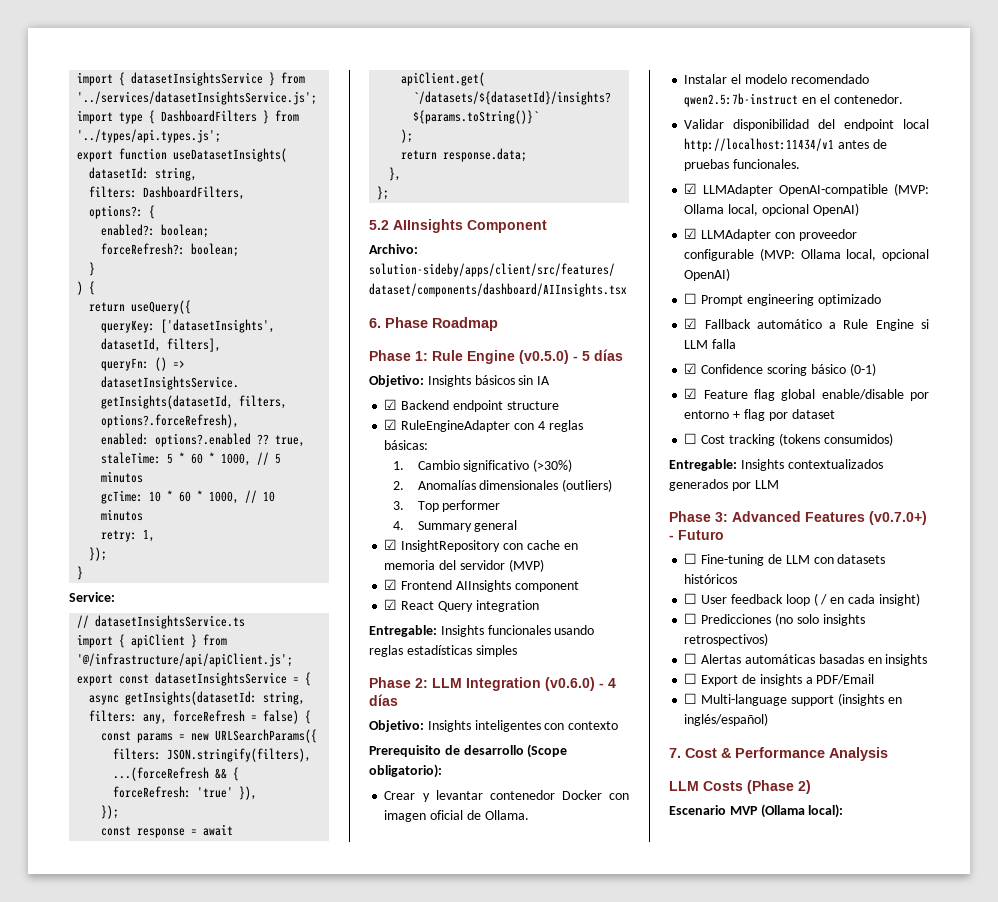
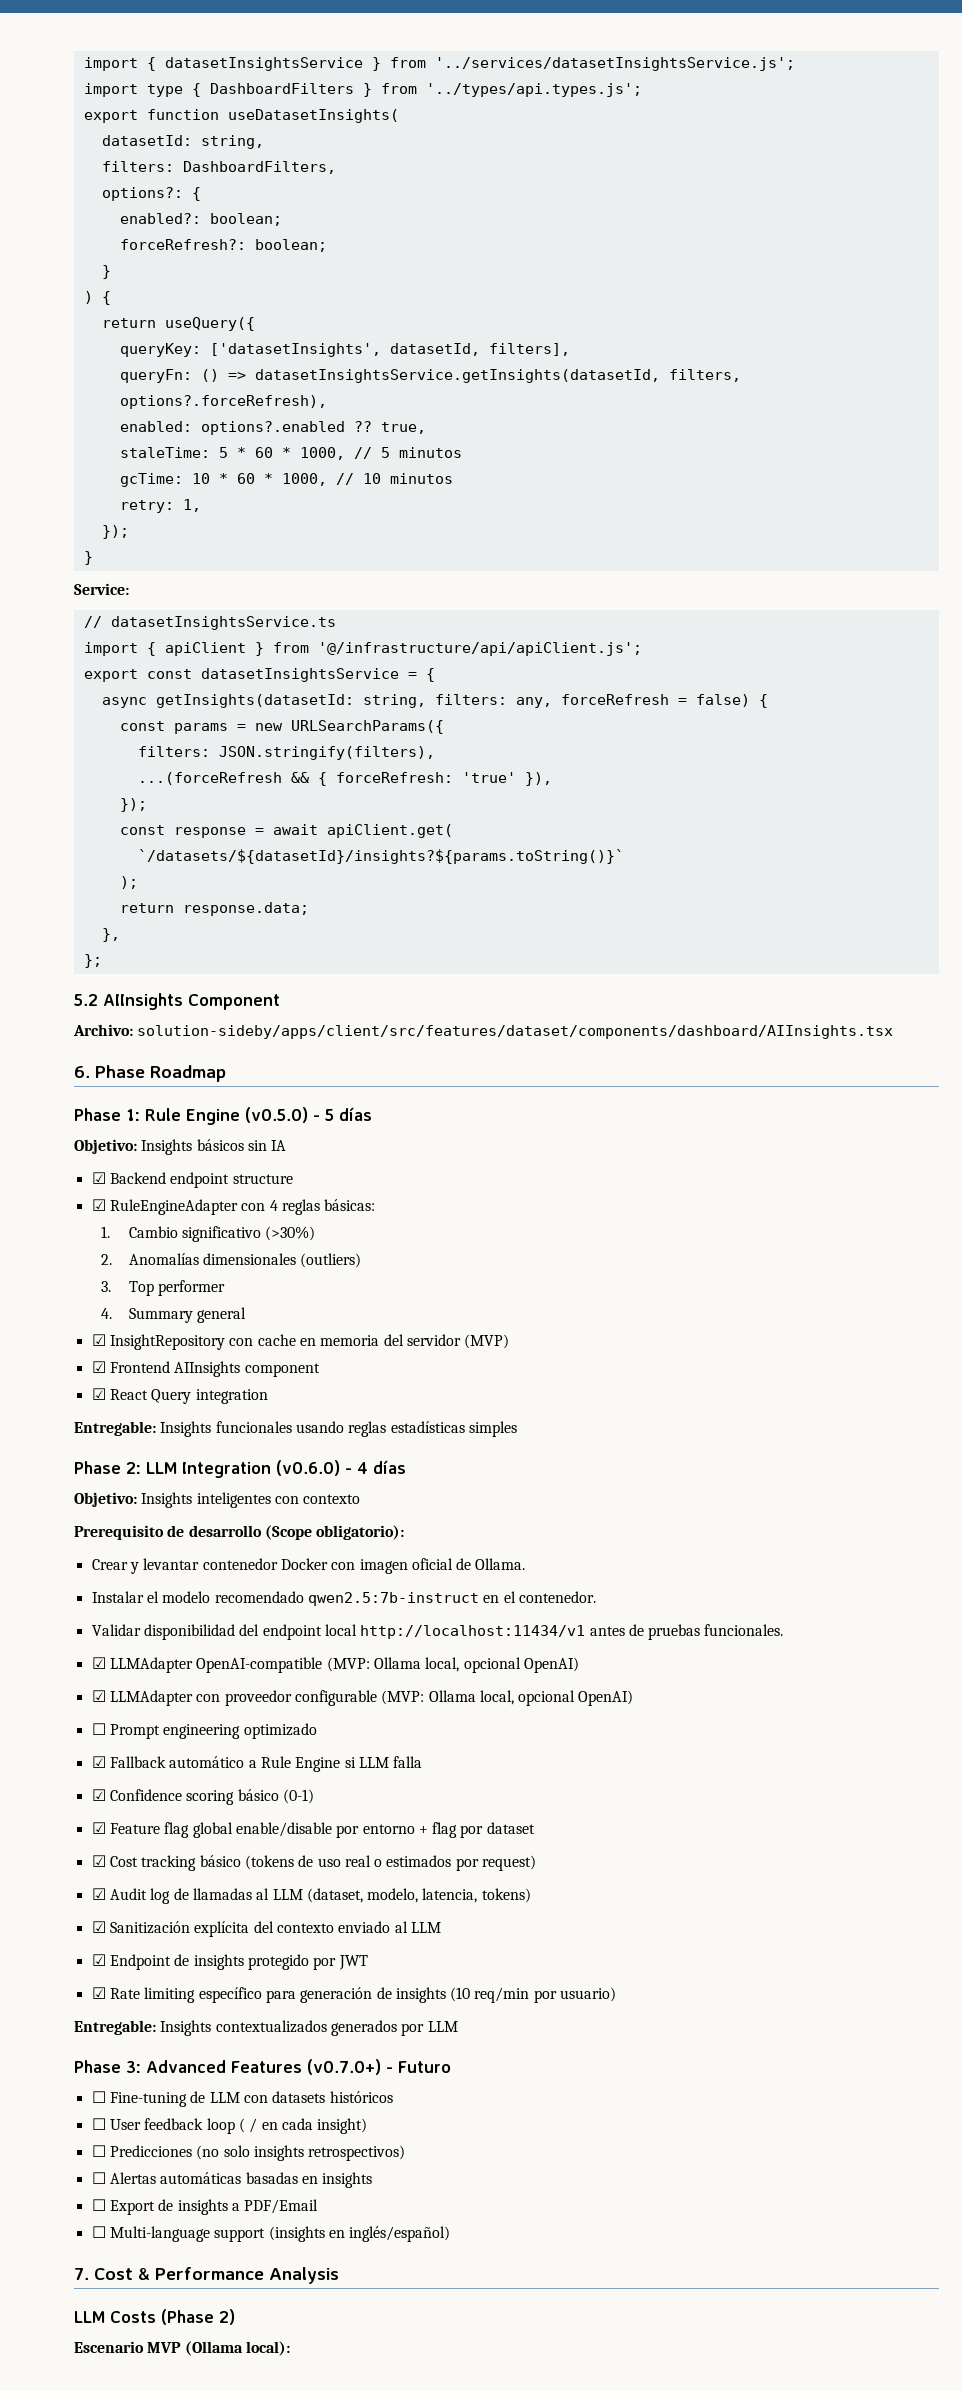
[684,433,698,444] ☐ -> [91,1855,106,1867] ☑
[778,433,893,446] (tokens consumidos) -> [199,1855,537,1871] [91,1888,531,1904] [91,1921,441,1937] [91,1954,368,1970] [91,1987,617,2003] básico (tokens de uso real o estimados por request) // ☑ Audit log de llamadas al LLM (dataset, modelo, latencia, tokens) // ☑ Sanitización explícita del contexto enviado al LLM // ☑ Endpoint de insights protegido por JWT // ☑ Rate limiting específico para generación de insights (10 req/min por usuario)

